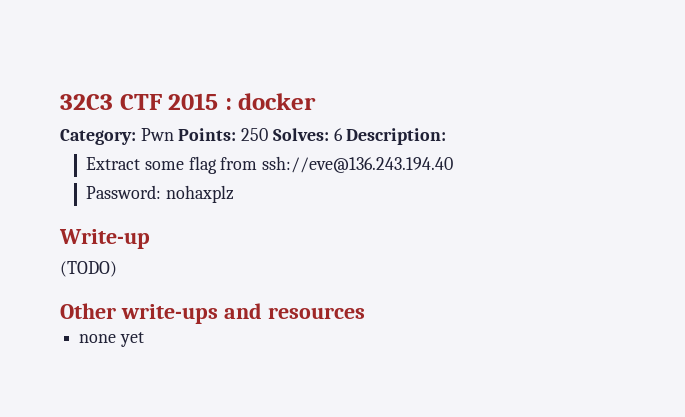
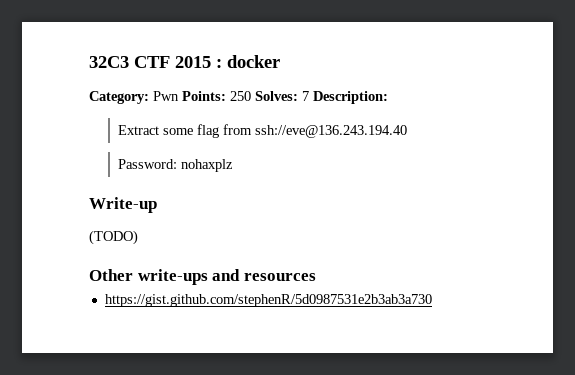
[333,128,343,141] 6 -> [302,91,309,101] 7
[79,332,144,347] none yet -> [104,294,432,307] https://gist.github.com/stephenR/5d0987531e2b3ab3a730

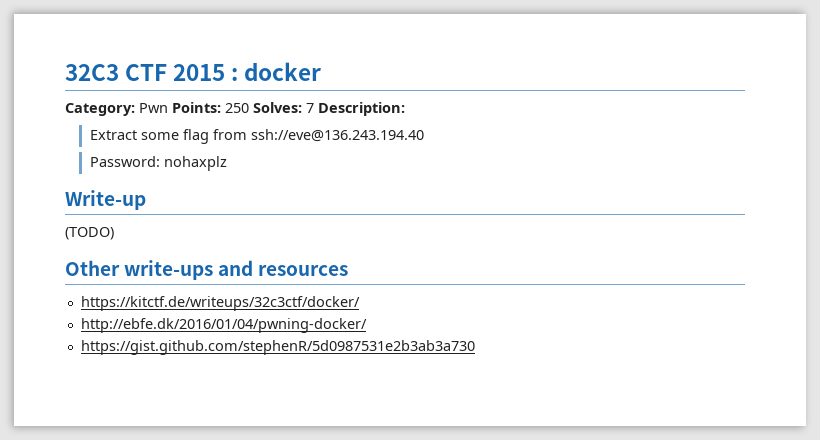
(316, 277) none -> [80,296,360,311] [80,318,367,333] // https://kitctf.de/writeups/32c3ctf/docker/ // http://ebfe.dk/2016/01/04/pwning-docker/

